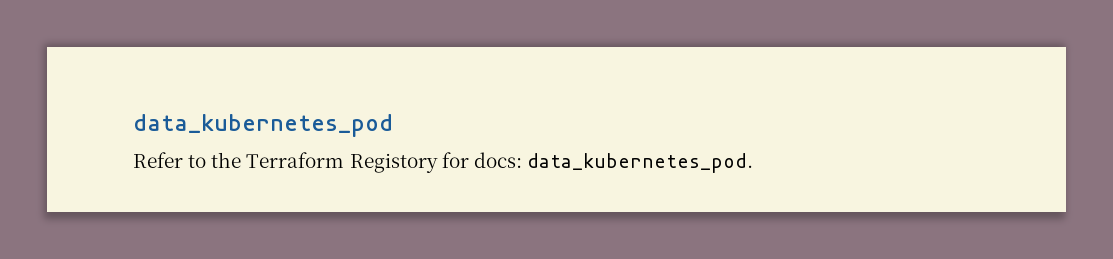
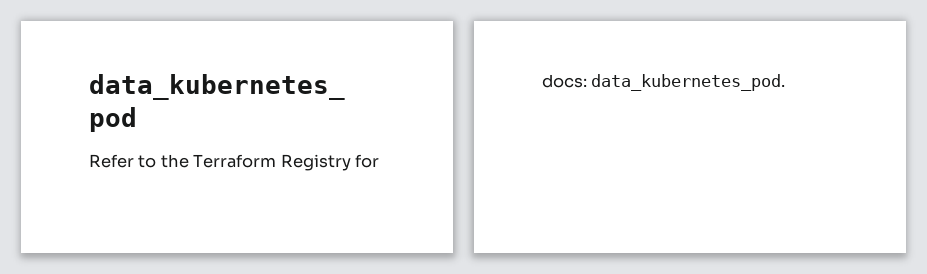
[349,153,438,173] Registory -> [280,154,351,171] Registry

